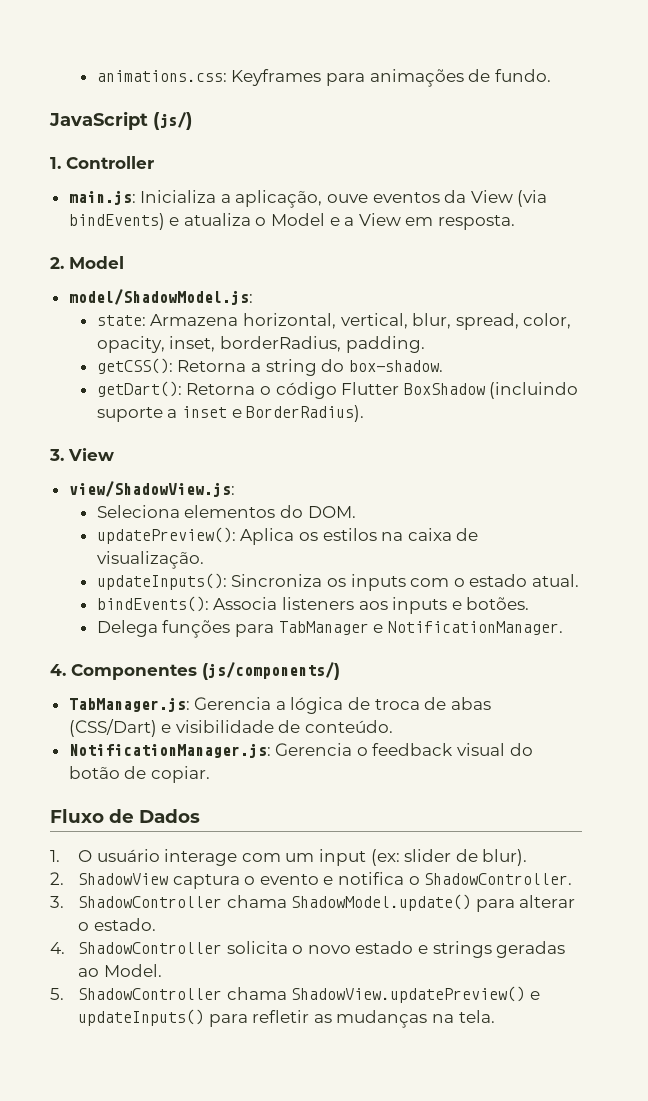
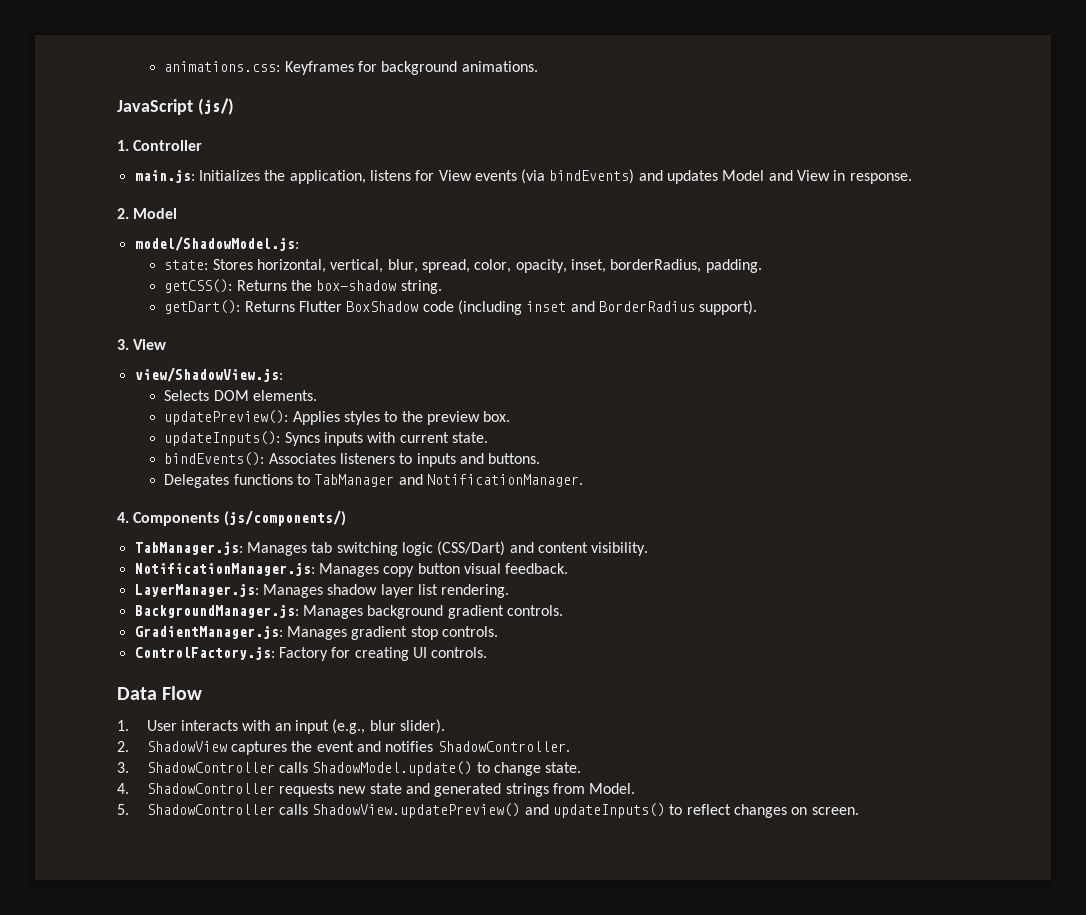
[325,69,551,87] para animações de fundo. -> [357,61,538,75] for background animations.
[140,190,548,208] [68,213,516,230] Inicializa a aplicação, ouve eventos da View (via bindEvents) e atualiza o Model e a View em resposta. -> [198,169,912,184] Initializes the application, listens for View events (via bindEvents) and updates Model and View in response.
[150,314,239,326] Armazena -> [212,259,253,270] Stores
[177,359,443,376] [96,381,579,399] [96,405,365,422] [49,448,114,461] [68,481,235,497] [96,505,356,518] [96,527,479,545] [96,551,204,569] [96,573,579,591] [96,596,530,614] [96,620,384,638] Retorna a string do box-shadow. // getDart(): Retorna o código Flutter BoxShadow (incluindo suporte a inset e BorderRadius). // 3. View // view/ShadowView.js: // Seleciona elementos do DOM. // updatePreview(): Aplica os estilos na caixa de visualização. // updateInputs(): Sincroniza os inputs com o estado atual. // bindEvents(): Associa listeners aos inputs e botões. // Delega funções para TabManager e -> [236,280,442,294] [164,300,758,315] [117,339,167,350] [134,367,283,382] [164,390,317,401] [164,410,511,425] [164,431,488,446] [164,452,541,467] [164,474,423,488] Returns the box-shadow string. // getDart(): Returns Flutter BoxShadow code (including inset and BorderRadius support). // 3. View // view/ShadowView.js: // Selects DOM elements. // updatePreview(): Applies styles to the preview box. // updateInputs(): Syncs inputs with current state. // bindEvents(): Associates listeners to inputs and buttons. // Delegates functions to TabManager and
[71,664,197,680] Componentes -> [133,512,220,526] Components
[194,697,491,714] [68,719,394,737] [68,743,533,758] [68,766,210,783] [50,809,200,823] [50,849,528,866] [50,872,573,889] [50,894,576,912] [78,918,156,931] [50,941,566,958] [78,964,162,977] [50,986,540,1003] [78,1009,495,1028] Gerencia a lógica de troca de abas (CSS/Dart) e visibilidade de conteúdo. // NotificationManager.js: Gerencia o feedback visual do botão de copiar. // Fluxo de Dados // 1. O usuário interage com um input (ex: slider de blur). // 2. ShadowView captura o evento e notifica o ShadowController. // 3. ShadowController chama ShadowModel.update() para alterar o estado. // 4. ShadowController solicita o novo estado e strings geradas ao Model. // 5. ShadowController chama ShadowView.updatePreview() e updateInputs() para refletir as mudanças na tela. -> [246,541,649,556] [134,563,569,577] [134,584,510,598] [134,605,563,619] [134,626,498,640] [134,647,488,661] [117,686,203,700] [117,719,445,734] [117,741,570,755] [117,761,582,776] [117,783,636,797] [117,803,859,818] Manages tab switching logic (CSS/Dart) and content visibility. // NotificationManager.js: Manages copy button visual feedback. // LayerManager.js: Manages shadow layer list rendering. // BackgroundManager.js: Manages background gradient controls. // GradientManager.js: Manages gradient stop controls. // ControlFactory.js: Factory for creating UI controls. // Data Flow // 1. User interacts with an input (e.g., blur slider). // 2. ShadowView captures the event and notifies ShadowController. // 3. ShadowController calls ShadowModel.update() to change state. // 4. ShadowController requests new state and generated strings from Model. // 5. ShadowController calls ShadowView.updatePreview() and updateInputs() to reflect changes on screen.

